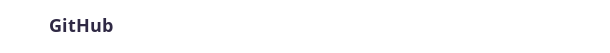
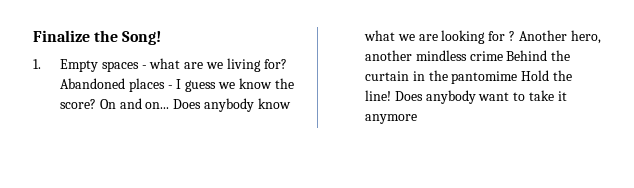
[49,18,113,32] GitHub -> [33,30,162,45] [33,58,287,72] [60,78,294,92] [60,98,291,112] [364,30,601,44] [365,50,571,61] [365,70,572,84] [365,90,567,104] [365,114,418,124] Finalize the Song! // 1. Empty spaces - what are we living for? Abandoned places - I guess we know the score? On and on... Does anybody know what we are looking for ? Another hero, another mindless crime Behind the curtain in the pantomime Hold the line! Does anybody want to take it anymore

